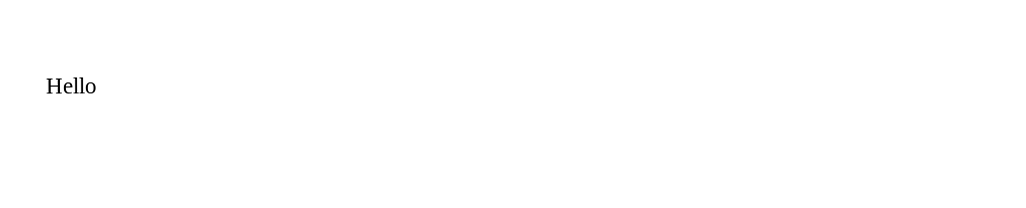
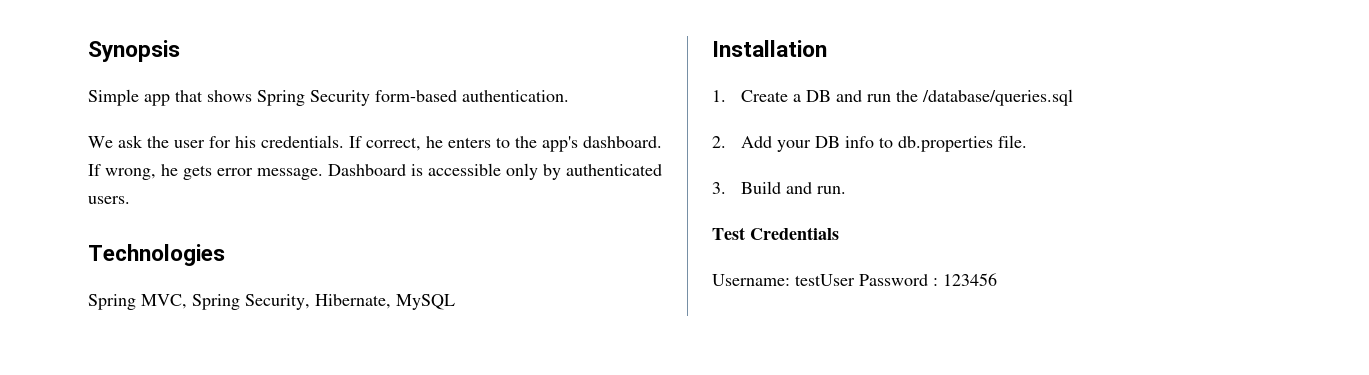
[45,77,97,94] Hello -> [88,40,180,62] [88,89,569,106] [88,135,662,152] [88,163,662,180] [88,196,130,204] [88,244,225,266] [88,294,455,310] [712,40,827,57] [712,89,1073,106] [712,135,1027,152] [712,181,846,194] [712,227,839,240] [712,273,997,286] Synopsis // Simple app that shows Spring Security form-based authentication. // We ask the user for his credentials. If correct, he enters to the app's dashboard. If wrong, he gets error message. Dashboard is accessible only by authenticated users. // Technologies // Spring MVC, Spring Security, Hibernate, MySQL // Installation // 1. Create a DB and run the /database/queries.sql // 2. Add your DB info to db.properties file. // 3. Build and run. // Test Credentials // Username: testUser Password : 123456

